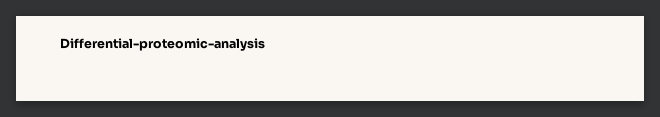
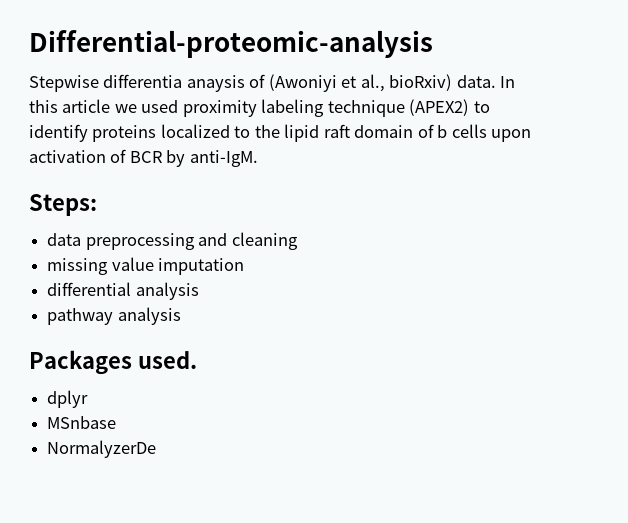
(265, 44) none -> [29,74,516,92] [29,99,490,117] [29,124,532,142] [29,149,258,167] [29,194,97,216] [47,232,298,250] [47,257,245,275] [47,282,199,300] [47,307,181,325] [29,350,197,375] [47,390,89,408] [47,416,117,429] [47,440,157,458] // Stepwise differentia anaysis of (Awoniyi et al., bioRxiv) data. In this article we used proximity labeling technique (APEX2) to identify proteins localized to the lipid raft domain of b cells upon activation of BCR by anti-IgM. // Steps: // data preprocessing and cleaning // missing value imputation // differential analysis // pathway analysis // Packages used. // dplyr // MSnbase // NormalyzerDe

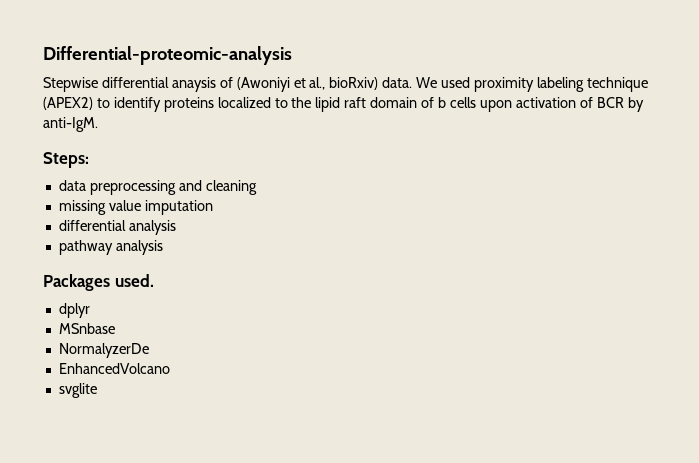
[103,74,183,88] differentia -> [101,77,169,88] differential
[500,76,516,88] [29,99,137,113] In this article we -> [416,77,438,88] We
(157, 449) none -> [58,363,170,374] [58,383,97,398] // EnhancedVolcano // svglite

